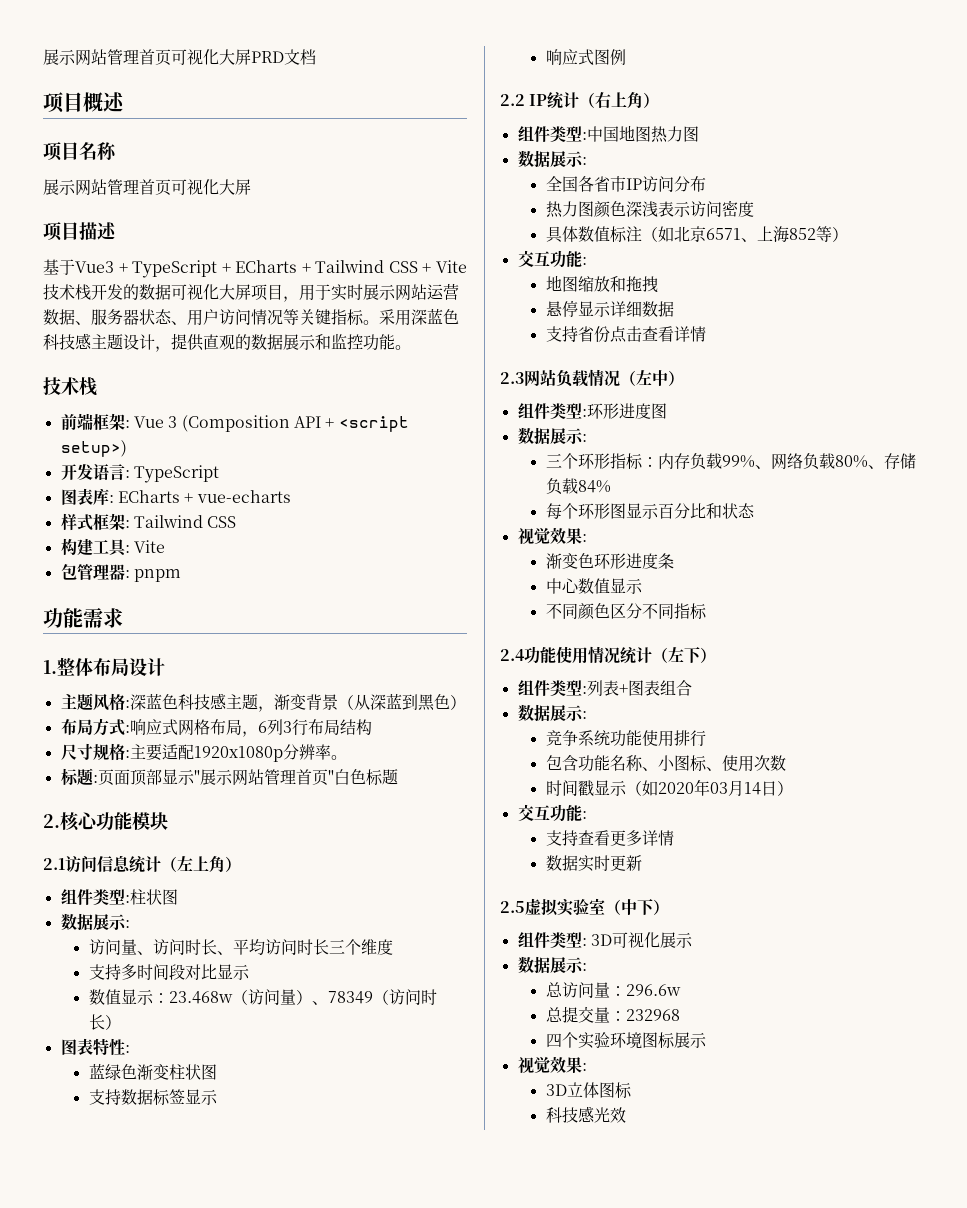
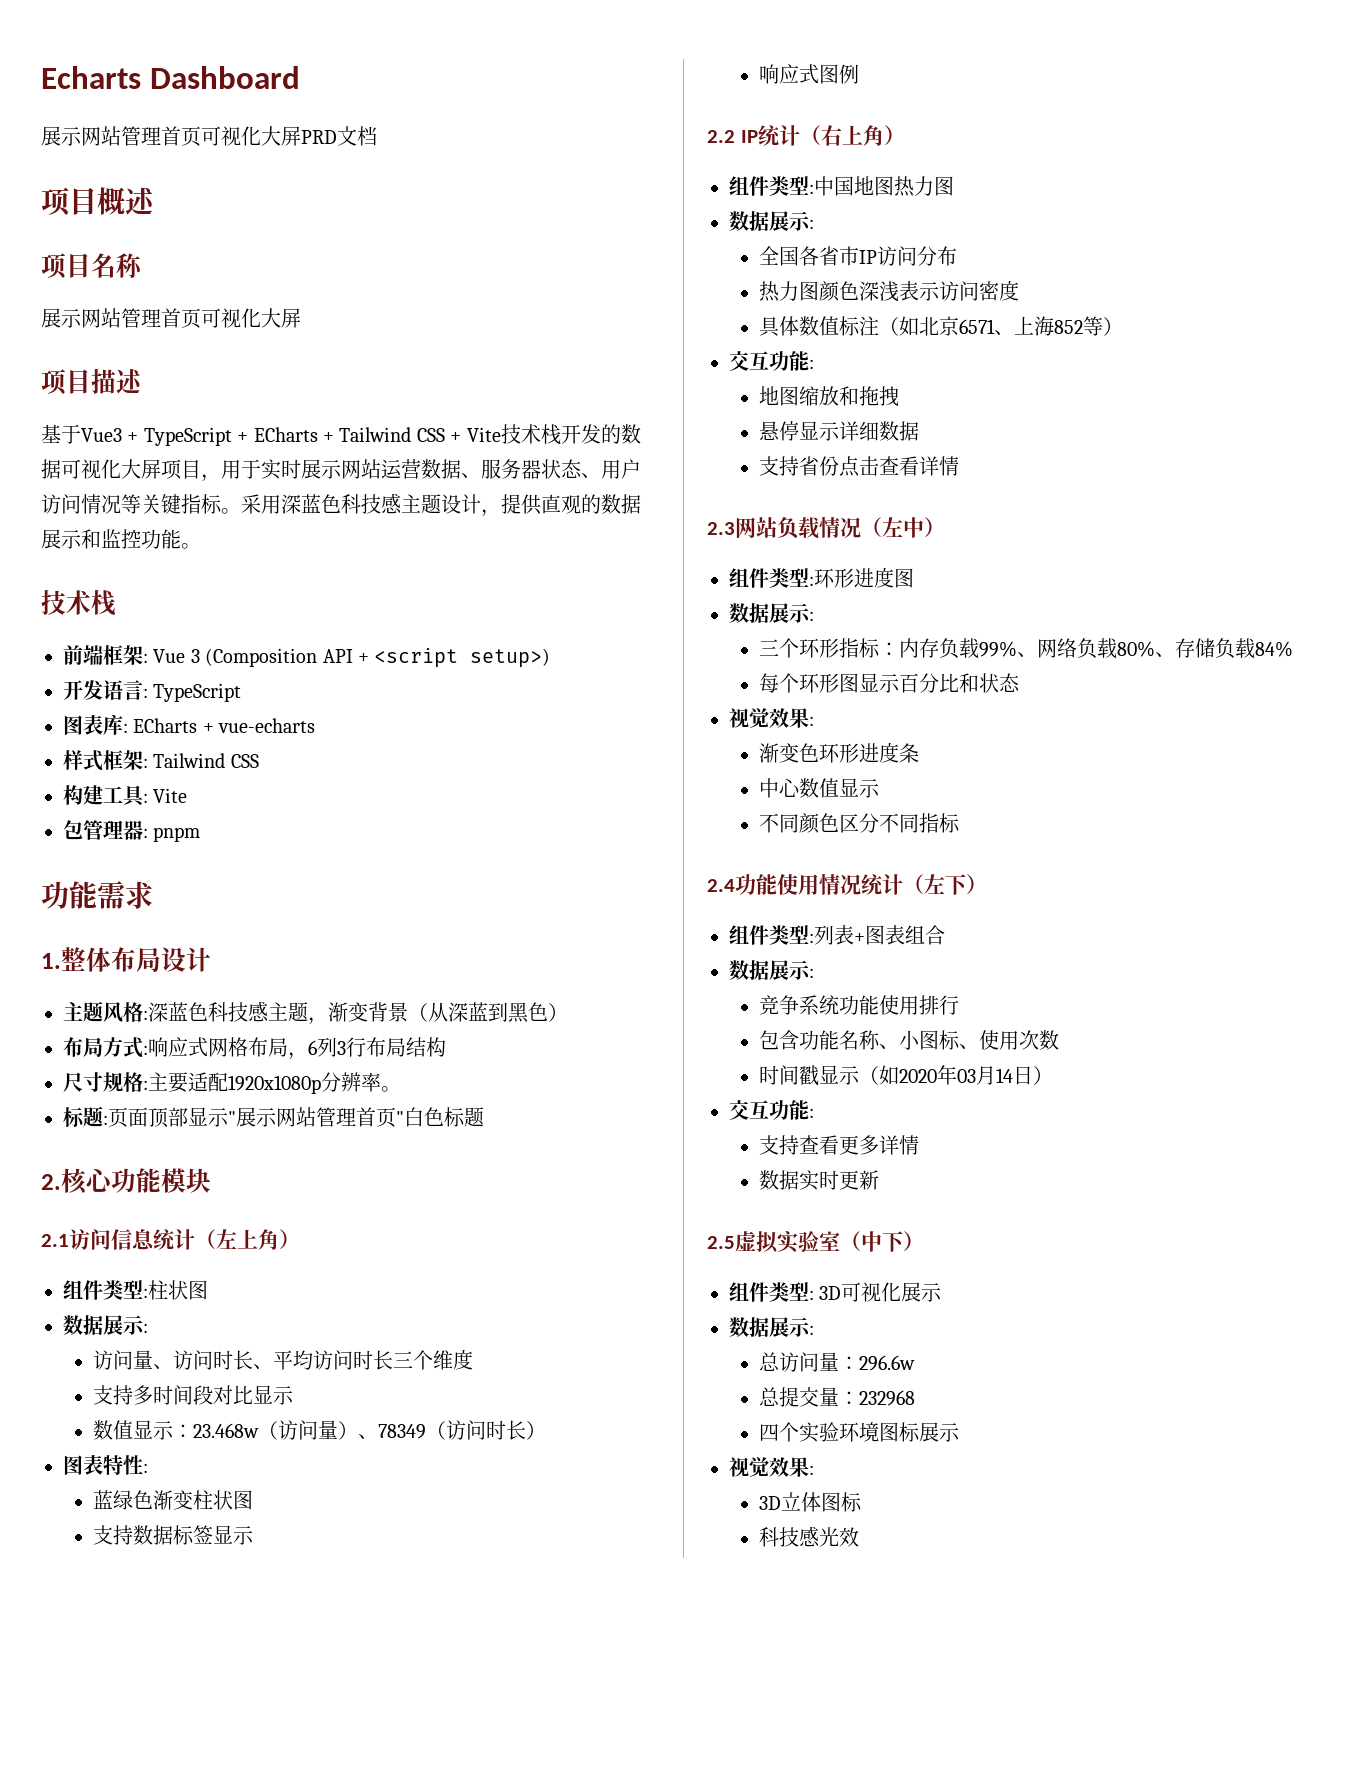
(43, 57) none -> [41,66,300,89] Echarts Dashboard //

